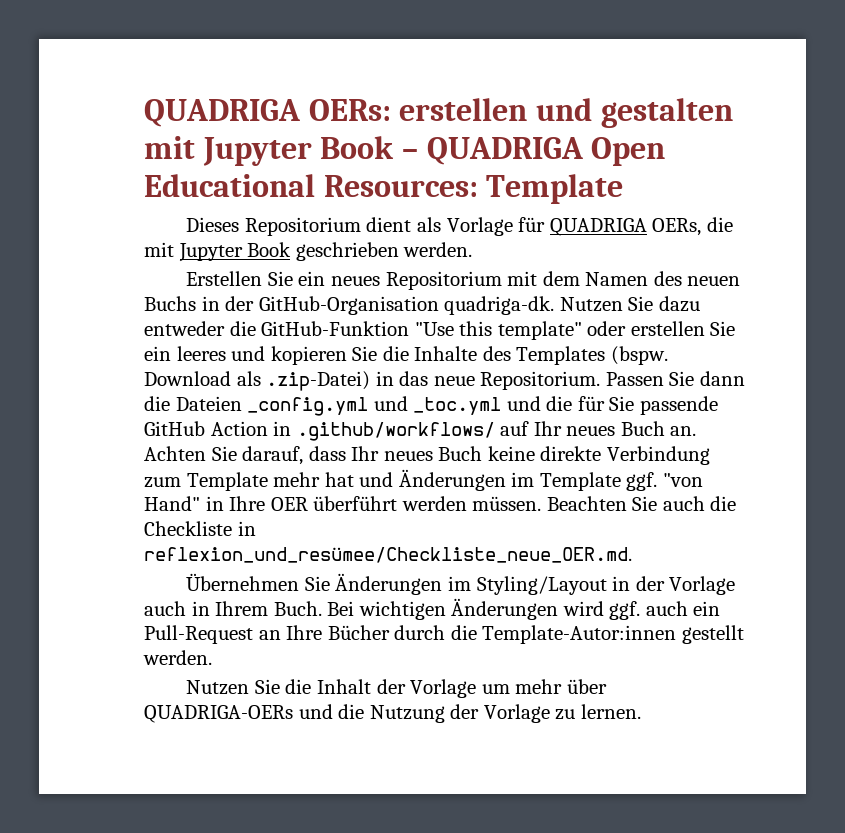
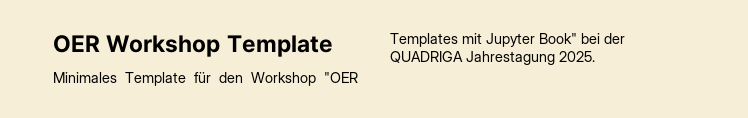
[144,98,733,128] [144,136,666,166] [144,174,624,204] [186,217,733,236] [144,242,473,262] [186,271,741,290] [144,296,700,315] [144,321,736,340] [144,346,668,365] [144,371,745,391] [144,396,718,416] [144,421,697,441] [144,446,710,465] [144,469,703,491] [144,496,737,511] [144,521,256,536] [144,547,632,563] [186,573,736,595] [144,598,721,620] [144,625,744,644] [143,650,212,665] [186,679,607,698] [144,704,641,723] QUADRIGA OERs: erstellen und gestalten mit Jupyter Book – QUADRIGA Open Educational Resources: Template // Dieses Repositorium dient als Vorlage für QUADRIGA OERs, die mit Jupyter Book geschrieben werden. // Erstellen Sie ein neues Repositorium mit dem Namen des neuen Buchs in der GitHub-Organisation quadriga-dk. Nutzen Sie dazu entweder die GitHub-Funktion "Use this template" oder erstellen Sie ein leeres und kopieren Sie die Inhalte des Templates (bspw. Download als .zip-Datei) in das neue Repositorium. Passen Sie dann die Dateien _config.yml und _toc.yml und die für Sie passende GitHub Action in .github/workflows/ auf Ihr neues Buch an. Achten Sie darauf, dass Ihr neues Buch keine direkte Verbindung zum Template mehr hat und Änderungen im Template ggf. "von Hand" in Ihre OER überführt werden müssen. Beachten Sie auch die Checkliste in reflexion_und_resümee/Checkliste_neue_OER.md. // Übernehmen Sie Änderungen im Styling/Layout in der Vorlage auch in Ihrem Buch. Bei wichtigen Änderungen wird ggf. auch ein Pull-Request an Ihre Bücher durch die Template-Autor:innen gestellt werden. // Nutzen Sie die Inhalt der Vorlage um mehr über QUADRIGA-OERs und die Nutzung der Vorlage zu lernen. -> [53,35,333,57] [53,72,358,86] [390,33,625,47] [390,51,595,65] OER Workshop Template // Minimales Template für den Workshop "OER Templates mit Jupyter Book" bei der QUADRIGA Jahrestagung 2025.

